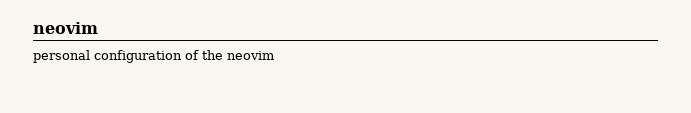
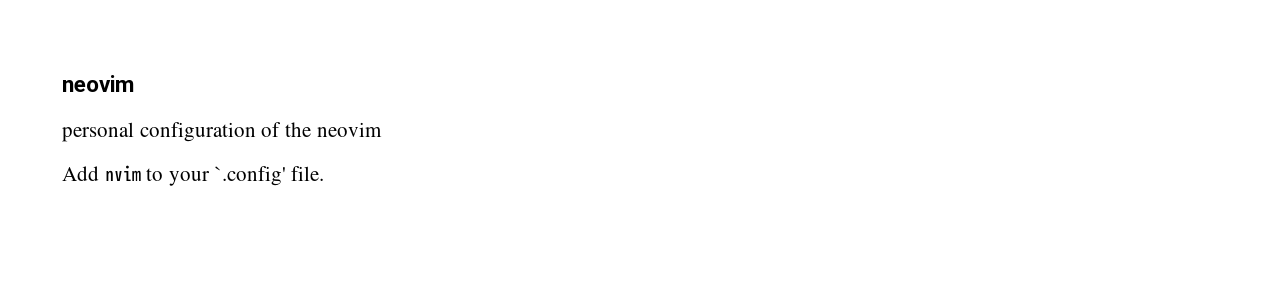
(274, 55) none -> [62,165,325,186] // Add nvim to your `.config' file.

